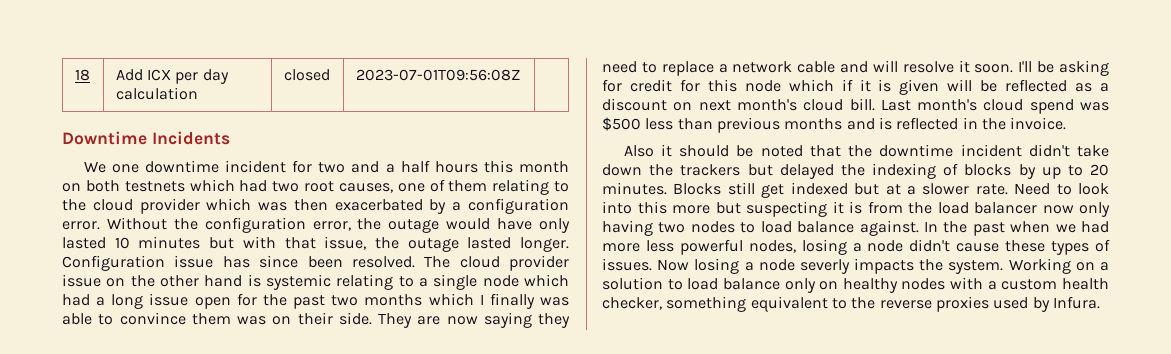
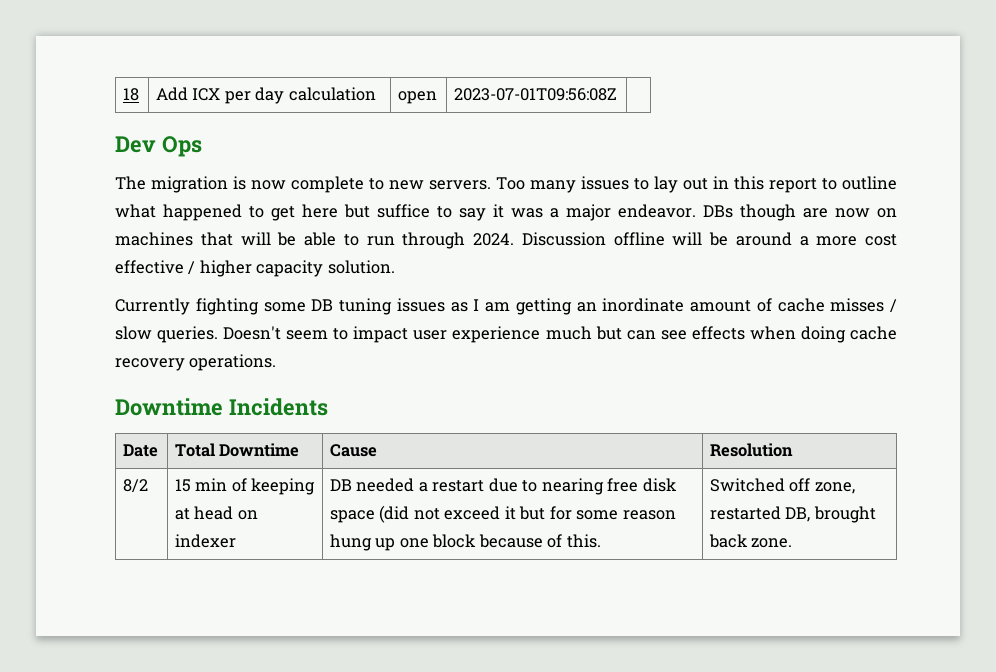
[283,69,330,81] closed -> [398,91,438,104] open
[62,131,230,145] [83,160,570,173] [62,179,569,195] [62,198,569,214] [62,217,571,233] [62,236,569,252] [62,255,569,271] [62,274,569,290] [62,293,569,309] [62,312,570,328] [602,60,1110,76] [602,79,1109,95] [602,98,1109,114] [602,117,1067,133] [623,144,1109,157] [602,163,1109,179] [602,182,1109,198] [602,201,1110,217] [602,220,1109,236] [602,239,1110,255] [602,258,1109,274] [602,277,1109,293] [602,296,1100,312] Downtime Incidents // We one downtime incident for two and a half hours this month on both testnets which had two root causes, one of them relating to the cloud provider which was then exacerbated by a configuration error. Without the configuration error, the outage would have only lasted 10 minutes but with that issue, the outage lasted longer. Configuration issue has since been resolved. The cloud provider issue on the other hand is systemic relating to a single node which had a long issue open for the past two months which I finally was able to convince them was on their side. They are now saying they need to replace a network cable and will resolve it soon. I'll be asking for credit for this node which if it is given will be reflected as a discount on next month's cloud bill. Last month's cloud spend was $500 less than previous months and is reflected in the invoice. // Also it should be noted that the downtime incident didn't take down the trackers but delayed the indexing of blocks by up to 20 minutes. Blocks still get indexed but at a slower rate. Need to look into this more but suspecting it is from the load balancer now only having two nodes to load balance against. In the past when we had more less powerful nodes, losing a node didn't cause these types of issues. Now losing a node severly impacts the system. Working on a solution to load balance only on healthy nodes with a custom health checker, something equivalent to the reverse proxies used by Infura. -> [115,136,202,157] [115,176,897,193] [115,204,897,221] [115,232,897,249] [115,260,395,277] [115,298,897,315] [115,326,898,343] [115,354,277,371] [115,398,328,416] [123,444,159,457] [175,443,300,457] [330,444,378,457] [710,443,794,457] [123,479,149,493] [175,478,316,495] [175,506,258,520] [175,534,237,548] [330,478,677,495] [330,505,676,523] [330,534,601,551] [710,478,855,494] [710,506,876,523] [709,534,793,548] Dev Ops // The migration is now complete to new servers. Too many issues to lay out in this report to outline what happened to get here but suffice to say it was a major endeavor. DBs though are now on machines that will be able to run through 2024. Discussion offline will be around a more cost effective / higher capacity solution. // Currently fighting some DB tuning issues as I am getting an inordinate amount of cache misses / slow queries. Doesn't seem to impact user experience much but can see effects when doing cache recovery operations. // Downtime Incidents // Date | Total Downtime | Cause | Resolution // 8/2 | 15 min of keeping at head on indexer | DB needed a restart due to nearing free disk space (did not exceed it but for some reason hung up one block because of this. | Switched off zone, restarted DB, brought back zone.

